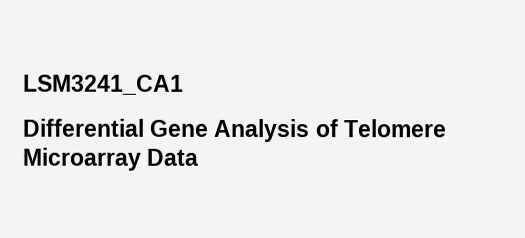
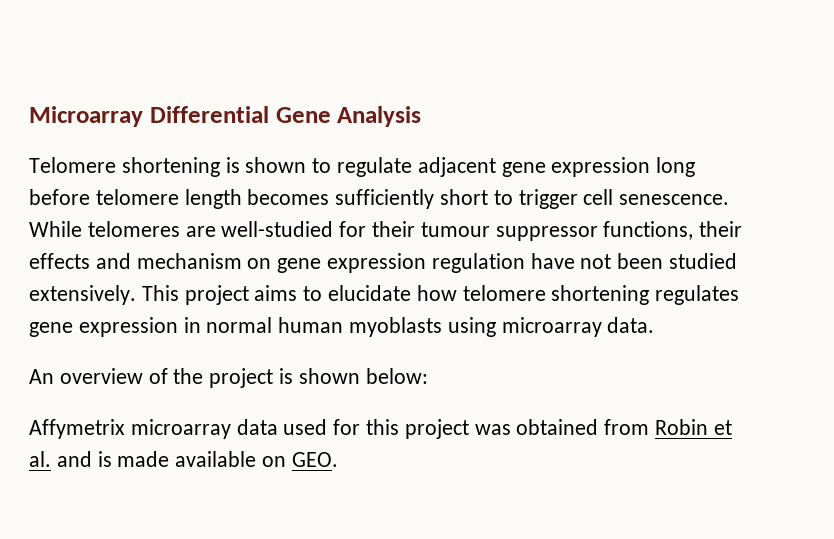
[23,74,184,95] LSM3241_CA1 // -> [29,106,143,127] Microarray
[314,119,446,138] [22,147,199,171] of Telomere Microarray Data -> [29,157,696,177] [29,189,730,209] [29,221,743,241] [29,253,738,273] [29,285,740,305] [29,317,655,337] [29,368,428,388] [29,419,732,439] [29,451,338,467] // Telomere shortening is shown to regulate adjacent gene expression long before telomere length becomes sufficiently short to trigger cell senescence. While telomeres are well-studied for their tumour suppressor functions, their effects and mechanism on gene expression regulation have not been studied extensively. This project aims to elucidate how telomere shortening regulates gene expression in normal human myoblasts using microarray data. // An overview of the project is shown below: // Affymetrix microarray data used for this project was obtained from Robin et al. and is made available on GEO.

